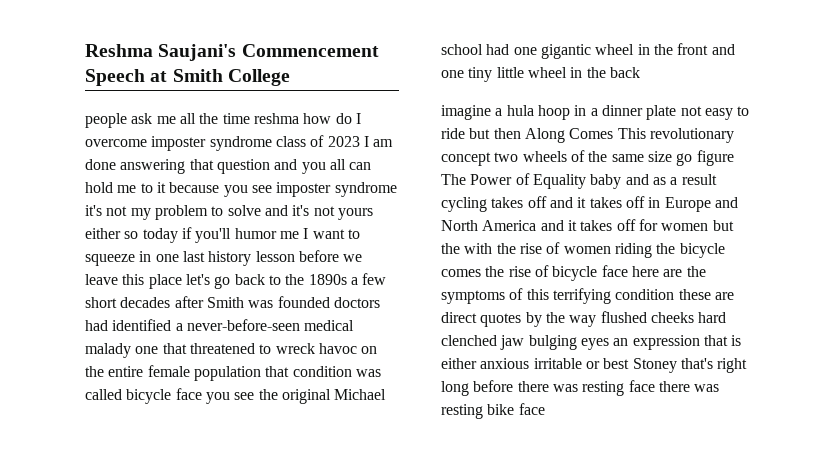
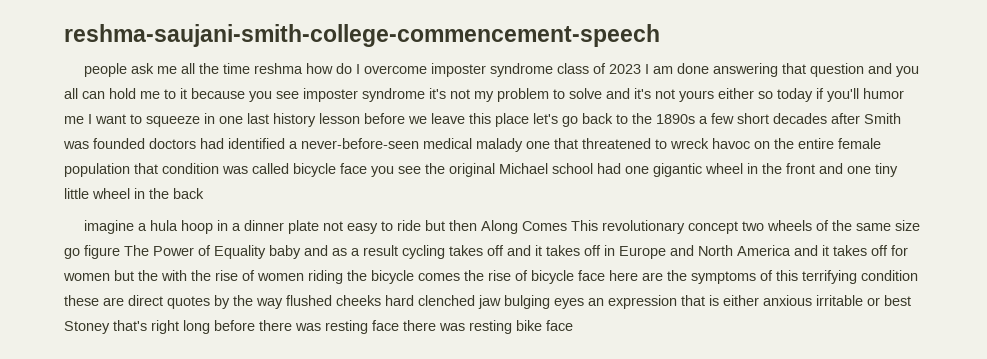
[85,44,379,61] [85,69,290,86] Reshma Saujani's Commencement Speech at Smith College -> [64,24,660,47] reshma-saujani-smith-college-commencement-speech

